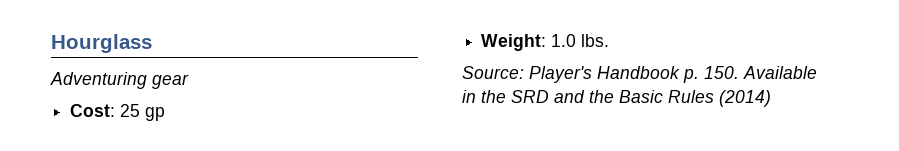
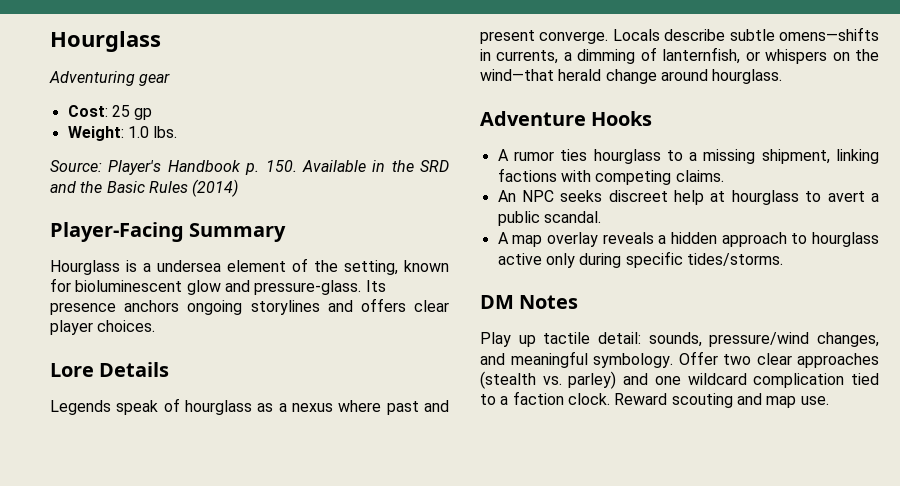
(771, 98) none -> [50,222,287,242] [50,258,449,275] [50,278,386,295] [50,298,450,315] [50,320,156,335] [50,362,170,377] [50,398,449,415] [480,27,879,44] [480,47,879,64] [480,69,783,84] [480,111,653,126] [497,149,879,164] [497,168,724,185] [497,190,879,205] [497,211,601,226] [497,232,879,247] [497,251,783,268] [480,295,579,309] [480,332,879,347] [480,351,879,368] [480,371,879,389] [480,391,829,408] // Player-Facing Summary // Hourglass is a undersea element of the setting, known for bioluminescent glow and pressure-glass. Its presence anchors ongoing storylines and offers clear player choices. // Lore Details // Legends speak of hourglass as a nexus where past and present converge. Locals describe subtle omens—shifts in currents, a dimming of lanternfish, or whispers on the wind—that herald change around hourglass. // Adventure Hooks // A rumor ties hourglass to a missing shipment, linking factions with competing claims. // An NPC seeks discreet help at hourglass to avert a public scandal. // A map overlay reveals a hidden approach to hourglass active only during specific tides/storms. // DM Notes // Play up tactile detail: sounds, pressure/wind changes, and meaningful symbology. Offer two clear approaches (stealth vs. parley) and one wildcard complication tied to a faction clock. Reward scouting and map use.

